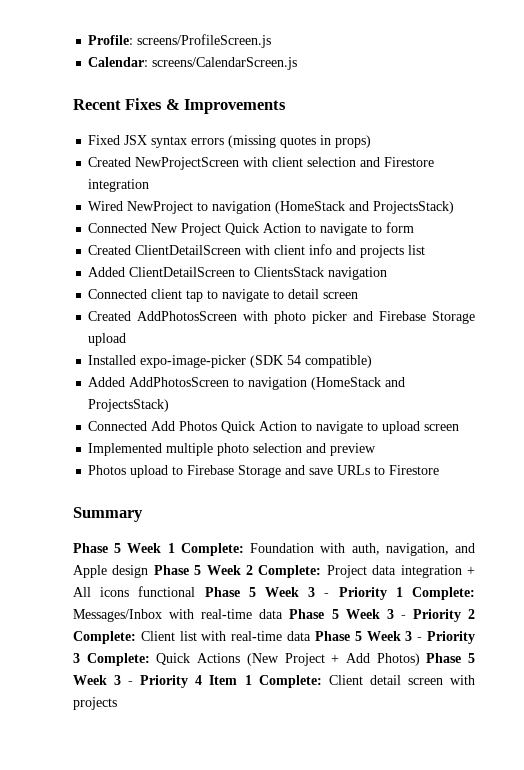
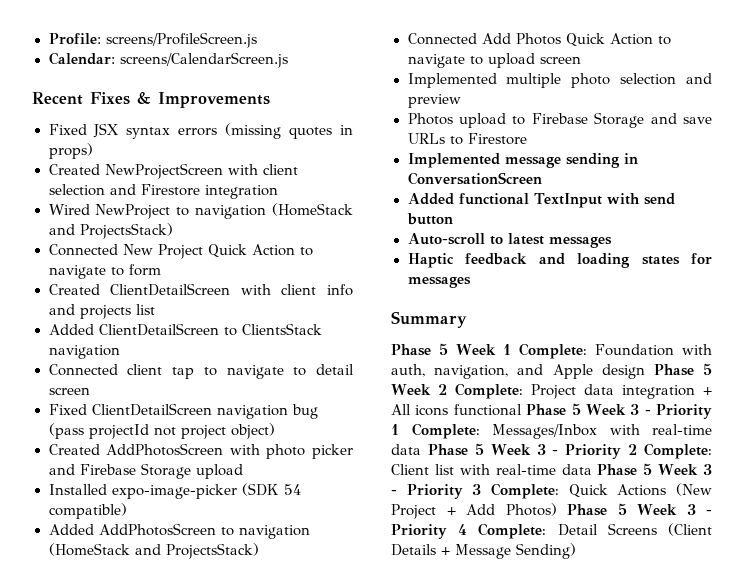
(359, 295) none -> [48,403,318,419] [48,423,275,439] // Fixed ClientDetailScreen navigation bug (pass projectId not project object)
(440, 470) none -> [407,153,638,168] [407,172,542,185] [407,193,676,208] [406,213,453,225] [407,233,612,248] [407,253,712,268] [407,277,471,288] // Implemented message sending in ConversationScreen // Added functional TextInput with send button // Auto-scroll to latest messages // Haptic feedback and loading states for messages
[209,675,475,688] [73,697,117,710] Item 1 Complete: Client detail screen with projects -> [478,523,712,539] [391,543,576,559] Complete: Detail Screens (Client Details + Message Sending)

